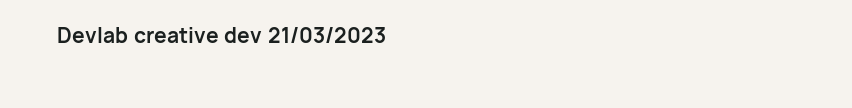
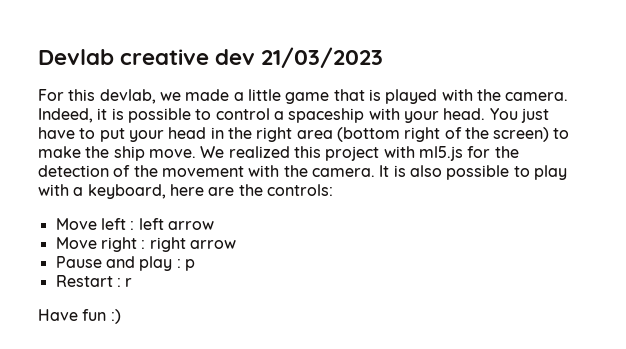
(387, 35) none -> [38,89,569,104] [38,108,549,123] [38,127,570,142] [38,146,519,161] [38,165,567,180] [38,184,333,199] [55,218,214,230] [55,237,236,252] [55,256,195,271] [55,275,133,287] [38,309,121,324] // For this devlab, we made a little game that is played with the camera. Indeed, it is possible to control a spaceship with your head. You just have to put your head in the right area (bottom right of the screen) to make the ship move. We realized this project with ml5.js for the detection of the movement with the camera. It is also possible to play with a keyboard, here are the controls: // Move left : left arrow // Move right : right arrow // Pause and play : p // Restart : r // Have fun :)

